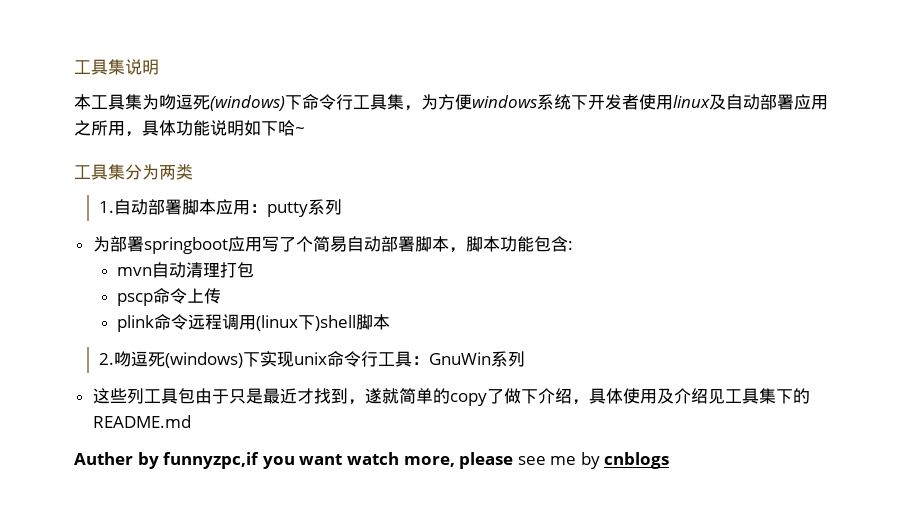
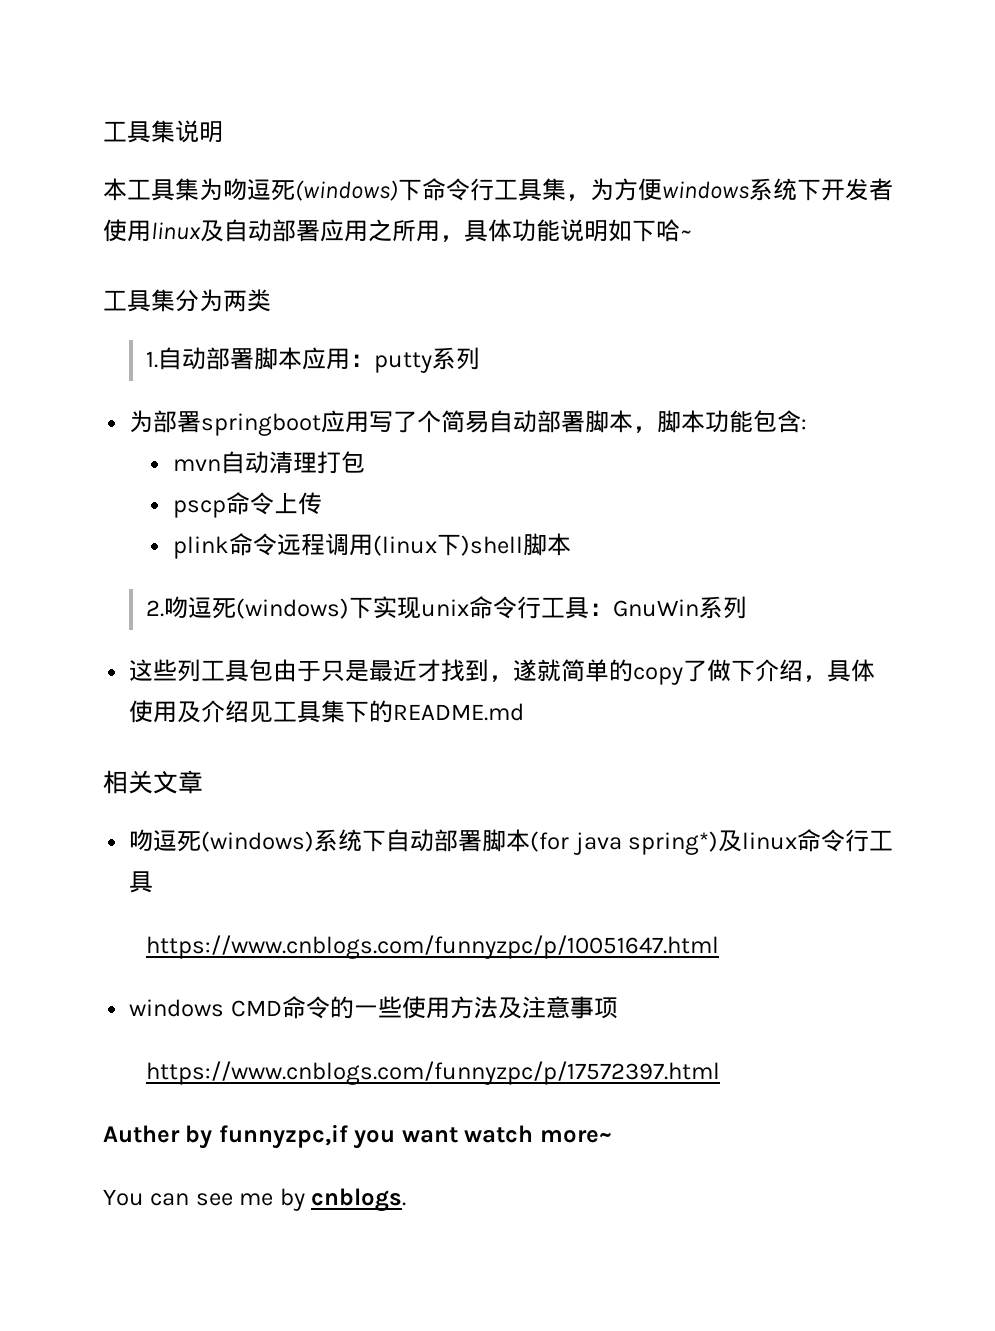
(191, 421) none -> [103,770,203,794] [129,829,894,855] [129,871,154,893] [146,935,720,959] [129,996,618,1019] [146,1061,721,1085] // 相关文章 // 吻逗死(windows)系统下自动部署脚本(for java spring*)及linux命令行工具 // https://www.cnblogs.com/funnyzpc/p/10051647.html // windows CMD命令的一些使用方法及注意事项 // https://www.cnblogs.com/funnyzpc/p/17572397.html
[403,452,514,469] more, please -> [539,1130,612,1143] [103,1189,190,1206] more~ // You can
[604,452,670,469] cnblogs -> [311,1188,407,1212] cnblogs.

